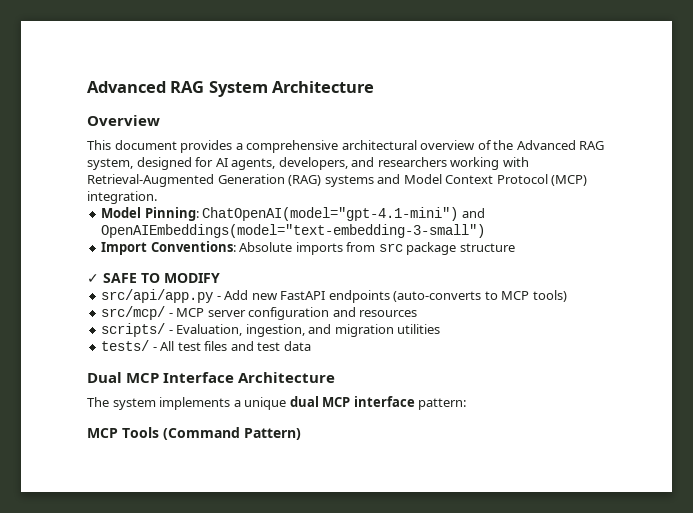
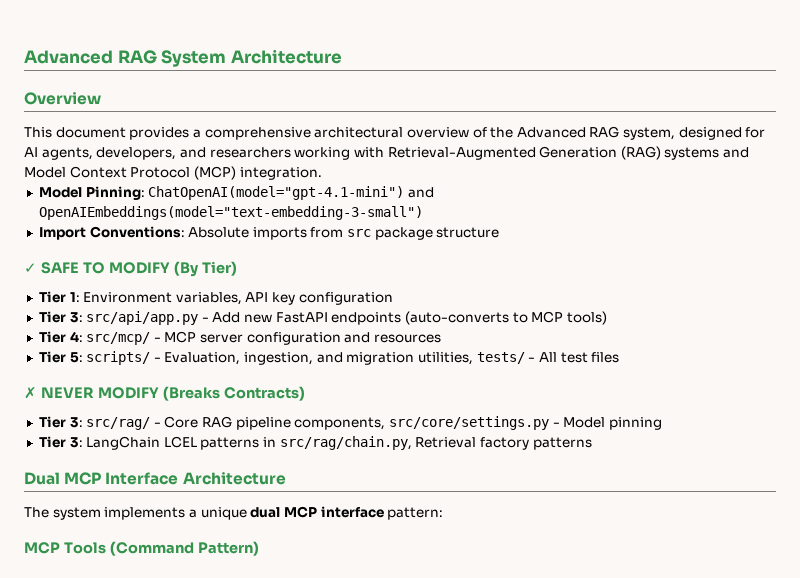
(220, 278) // -> [173,261,237,277] [38,291,393,305] [38,311,83,323] (By Tier) // Tier 1: Environment variables, API key configuration // Tier 3:
(567, 296) none -> [38,331,83,343] Tier 4:
(418, 313) none -> [38,351,83,363] Tier 5:
[397,324,441,334] utilities // -> [418,352,474,365] utilities,
[230,341,311,351] and test data -> [24,386,305,401] [38,416,662,430] [38,436,592,450] // ✗ NEVER MODIFY (Breaks Contracts) // Tier 3: src/rag/ - Core RAG pipeline components, src/core/settings.py - Model pinning // Tier 3: LangChain LCEL patterns in src/rag/chain.py, Retrieval factory patterns

